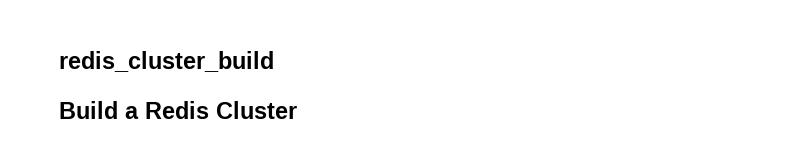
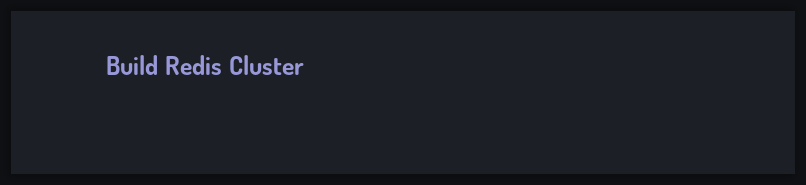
[59,51,274,72] [59,101,139,119] redis_cluster_build // Build a -> [106,55,158,75] Build

